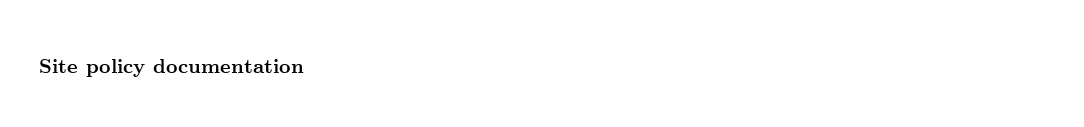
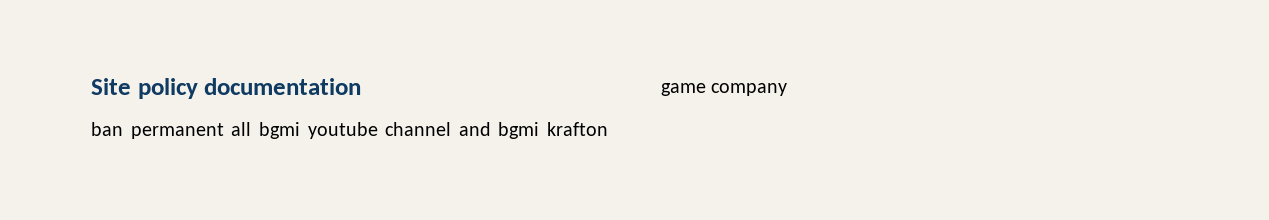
(304, 66) none -> [91,122,608,139] [661,83,788,96] // ban permanent all bgmi youtube channel and bgmi krafton game company

